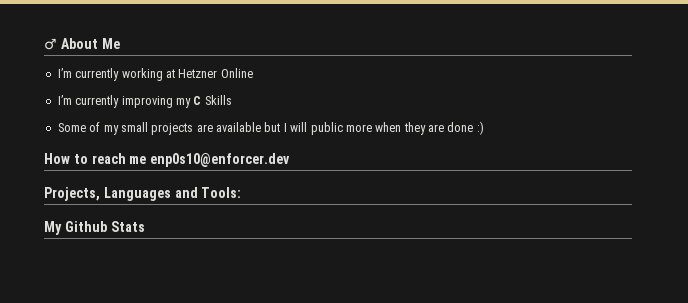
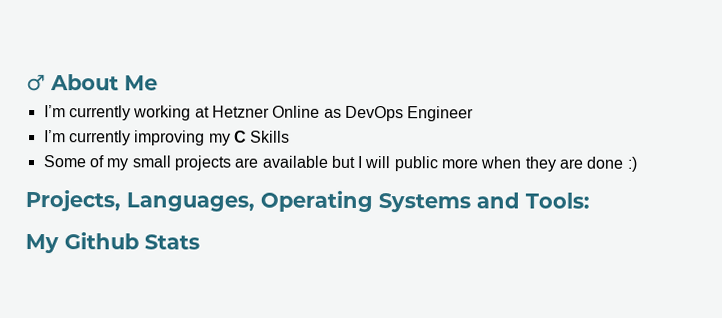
(253, 73) none -> [323,105,475,122] as DevOps Engineer
[44,153,291,167] [44,187,171,201] How to reach me enp0s10@enforcer.dev // Projects, Languages -> [25,190,471,213] Projects, Languages, Operating Systems

